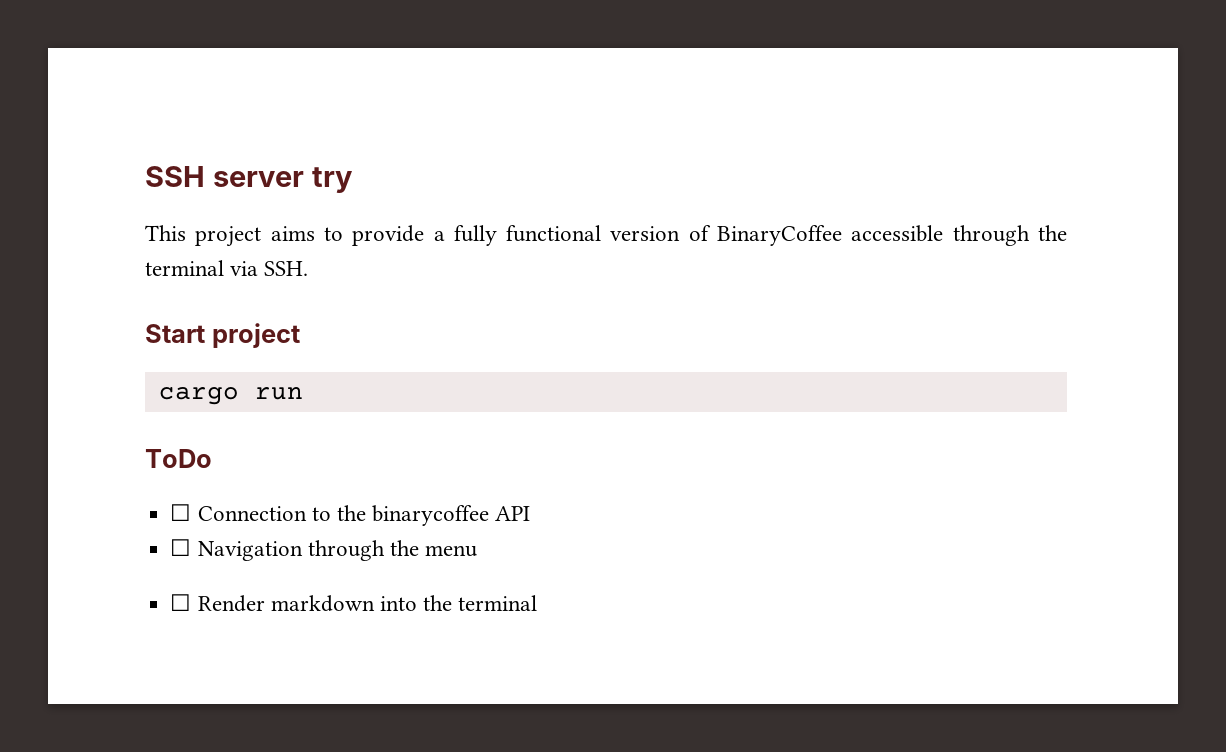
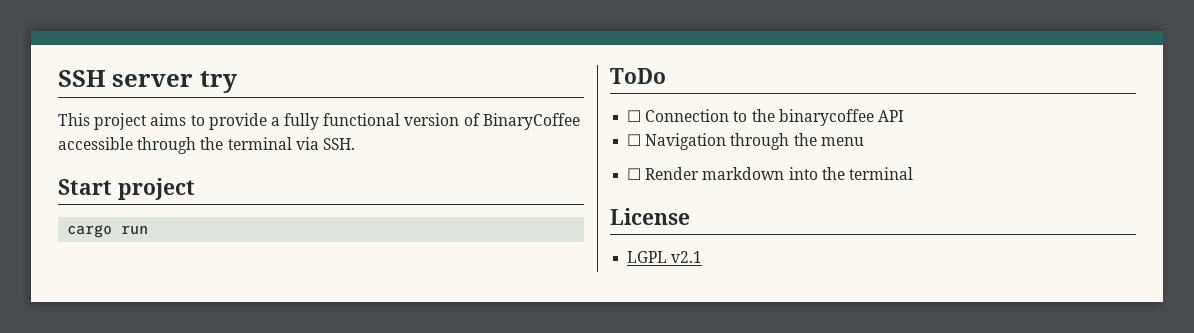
(538, 603) none -> [610,208,690,225] [627,251,703,263] // License // LGPL v2.1

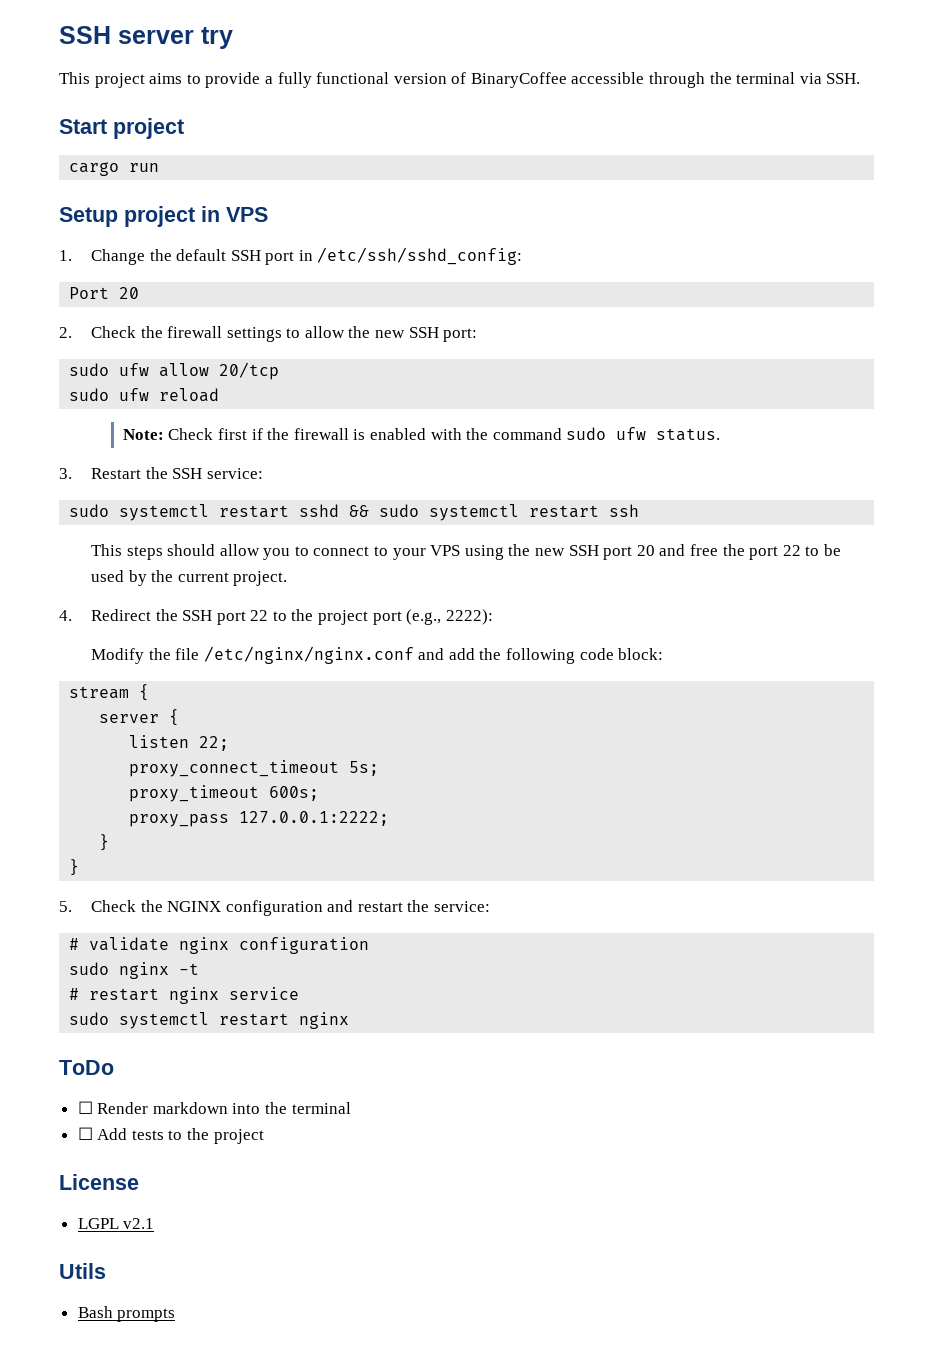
[610,68,666,84] [627,109,904,126] [627,133,864,150] ToDo // ☐ Connection to the binarycoffee API // ☐ Navigation through the menu -> [59,206,268,227] [59,247,523,265] [69,287,140,299] [59,326,478,342] [69,362,280,380] [69,388,220,402] [122,427,721,441] [59,467,263,479] [69,504,640,521] [90,544,841,560] [90,570,288,586] [59,609,493,625] [90,646,664,664] [69,684,150,701] [99,709,180,726] [129,735,230,751] [129,760,380,777] [129,785,320,802] [129,811,390,827] [99,834,110,851] [69,859,80,876] [59,900,491,916] [69,937,370,954] [69,962,200,979] [69,987,300,1004] [69,1012,350,1029] [59,1060,114,1075] Setup project in VPS // 1. Change the default SSH port in /etc/ssh/sshd_config: // Port 20 // 2. Check the firewall settings to allow the new SSH port: // sudo ufw allow 20/tcp // sudo ufw reload // Note: Check first if the firewall is enabled with the command sudo ufw status. // 3. Restart the SSH service: // sudo systemctl restart sshd && sudo systemctl restart ssh // This steps should allow you to connect to your VPS using the new SSH port 20 and free the port 22 to be used by the current project. // 4. Redirect the SSH port 22 to the project port (e.g., 2222): // Modify the file /etc/nginx/nginx.conf and add the following code block: // stream { // server { // listen 22; // proxy_connect_timeout 5s; // proxy_timeout 600s; // proxy_pass 127.0.0.1:2222; // } // } // 5. Check the NGINX configuration and restart the service: // # validate nginx configuration // sudo nginx -t // # restart nginx service // sudo systemctl restart nginx // ToDo
(913, 173) none -> [77,1127,264,1144] // ☐ Add tests to the project
(703, 257) none -> [59,1263,106,1279] [77,1306,176,1322] // Utils // Bash prompts

